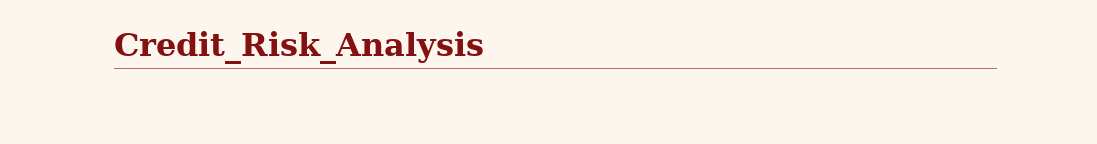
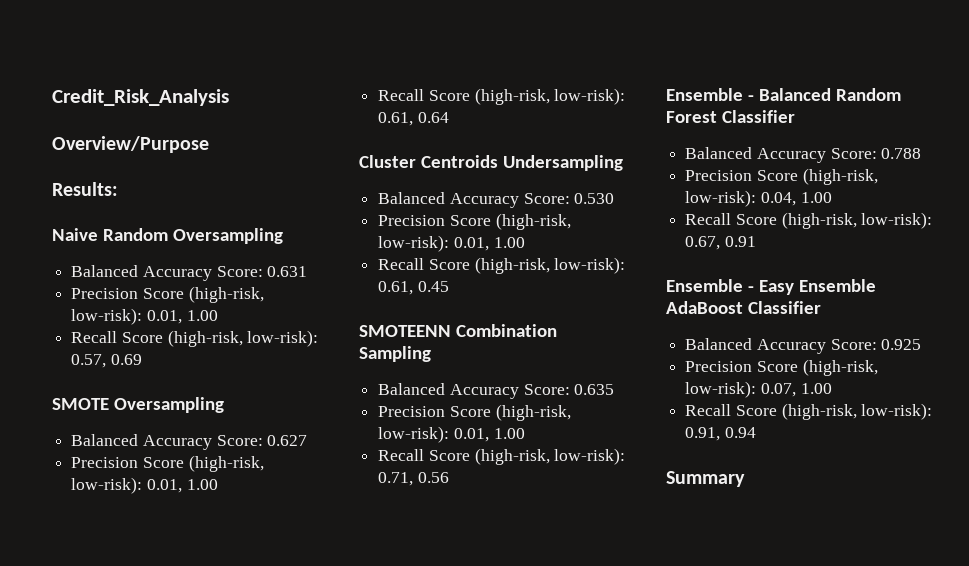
(484, 47) none -> [52,136,209,153] [52,182,118,196] [52,228,283,244] [71,265,308,281] [71,286,264,303] [71,308,218,325] [71,330,319,347] [71,354,142,368] [52,397,224,413] [71,434,308,450] [71,455,264,472] [71,477,218,494] [378,88,626,105] [378,112,449,126] [359,155,623,171] [378,192,615,208] [378,213,571,230] [378,235,525,252] [378,257,626,274] [378,281,449,295] [359,324,557,337] [359,346,431,362] [378,383,615,399] [378,404,571,421] [378,426,525,443] [378,448,626,465] [378,472,449,486] [666,88,901,101] [666,110,795,123] [685,147,922,163] [685,168,878,185] [685,190,832,207] [685,212,933,229] [685,236,756,250] [666,279,876,295] [666,301,821,314] [685,338,922,354] [685,359,878,376] [685,381,832,398] [685,403,933,420] [685,427,756,441] [666,471,745,487] // Overview/Purpose // Results: // Naive Random Oversampling // Balanced Accuracy Score: 0.631 // Precision Score (high-risk, low-risk): 0.01, 1.00 // Recall Score (high-risk, low-risk): 0.57, 0.69 // SMOTE Oversampling // Balanced Accuracy Score: 0.627 // Precision Score (high-risk, low-risk): 0.01, 1.00 // Recall Score (high-risk, low-risk): 0.61, 0.64 // Cluster Centroids Undersampling // Balanced Accuracy Score: 0.530 // Precision Score (high-risk, low-risk): 0.01, 1.00 // Recall Score (high-risk, low-risk): 0.61, 0.45 // SMOTEENN Combination Sampling // Balanced Accuracy Score: 0.635 // Precision Score (high-risk, low-risk): 0.01, 1.00 // Recall Score (high-risk, low-risk): 0.71, 0.56 // Ensemble - Balanced Random Forest Classifier // Balanced Accuracy Score: 0.788 // Precision Score (high-risk, low-risk): 0.04, 1.00 // Recall Score (high-risk, low-risk): 0.67, 0.91 // Ensemble - Easy Ensemble AdaBoost Classifier // Balanced Accuracy Score: 0.925 // Precision Score (high-risk, low-risk): 0.07, 1.00 // Recall Score (high-risk, low-risk): 0.91, 0.94 // Summary

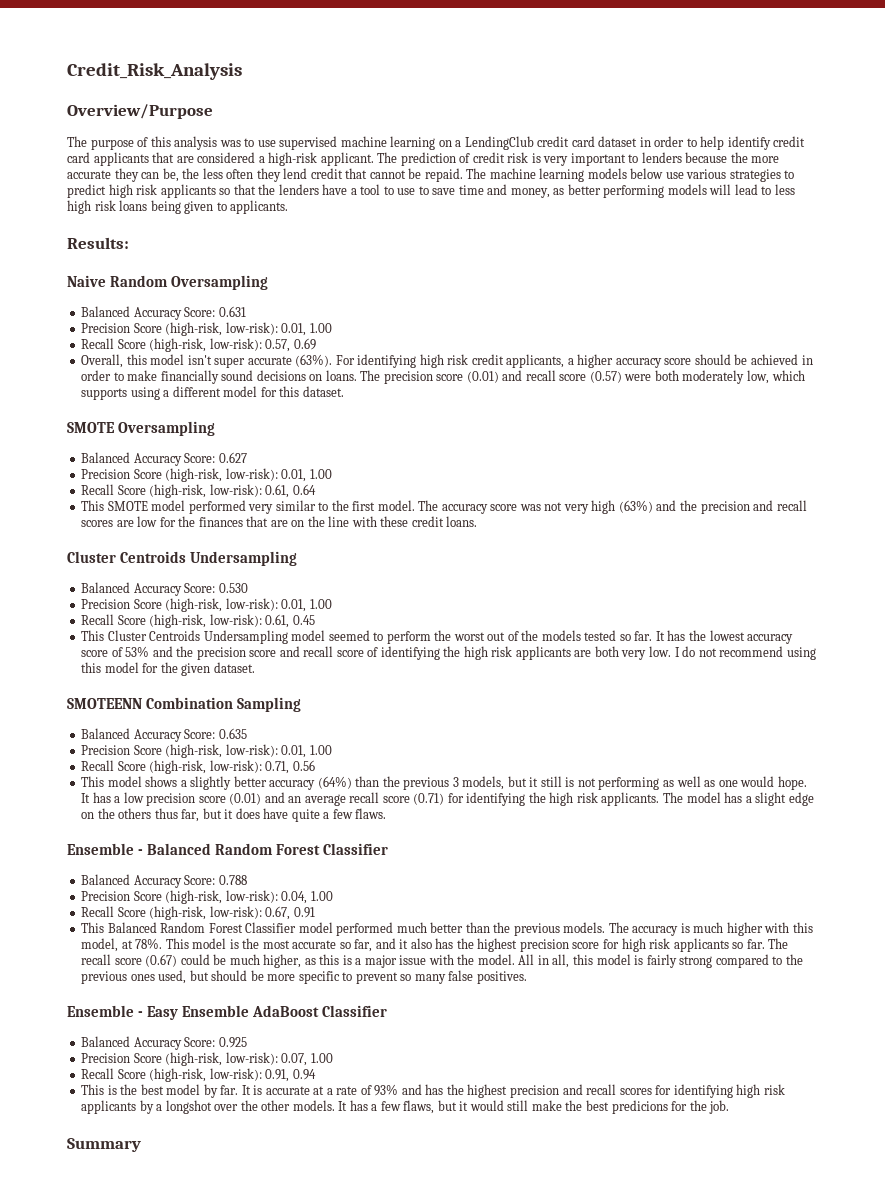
(209, 144) none -> [67,136,806,150] [67,152,780,166] [67,168,795,182] [67,184,795,198] [67,200,289,214] // The purpose of this analysis was to use supervised machine learning on a LendingClub credit card dataset in order to help identify credit card applicants that are considered a high-risk applicant. The prediction of credit risk is very important to lenders because the more accurate they can be, the less often they lend credit that cannot be repaid. The machine learning models below use various strategies to predict high risk applicants so that the lenders have a tool to use to save time and money, as better performing models will lead to less high risk loans being given to applicants.
(142, 359) none -> [81,354,813,368] [81,370,805,384] [81,386,344,400] // Overall, this model isn't super accurate (63%). For identifying high risk credit applicants, a higher accuracy score should be achieved in order to make financially sound decisions on loans. The precision score (0.01) and recall score (0.57) were both moderately low, which supports using a different model for this dataset.
(449, 117) none -> [81,500,807,514] [81,516,478,527] // This SMOTE model performed very similar to the first model. The accuracy score was not very high (63%) and the precision and recall scores are low for the finances that are on the line with these credit loans.
(449, 286) none -> [81,630,794,644] [81,646,816,660] [81,662,255,676] // This Cluster Centroids Undersampling model seemed to perform the worst out of the models tested so far. It has the lowest accuracy score of 53% and the precision score and recall score of identifying the high risk applicants are both very low. I do not recommend using this model for the given dataset.
(449, 477) none -> [81,776,807,790] [81,792,814,806] [81,808,387,822] // This model shows a slightly better accuracy (64%) than the previous 3 models, but it still is not performing as well as one would hope. It has a low precision score (0.01) and an average recall score (0.71) for identifying the high risk applicants. The model has a slight edge on the others thus far, but it does have quite a few flaws.
(756, 241) none -> [81,922,813,936] [81,938,789,952] [81,954,803,968] [81,970,527,984] // This Balanced Random Forest Classifier model performed much better than the previous models. The accuracy is much higher with this model, at 78%. This model is the most accurate so far, and it also has the highest precision score for high risk applicants so far. The recall score (0.67) could be much higher, as this is a major issue with the model. All in all, this model is fairly strong compared to the previous ones used, but should be more specific to prevent so many false positives.
(756, 432) none -> [81,1084,785,1098] [81,1100,730,1114] // This is the best model by far. It is accurate at a rate of 93% and has the highest precision and recall scores for identifying high risk applicants by a longshot over the other models. It has a few flaws, but it would still make the best predicions for the job.

